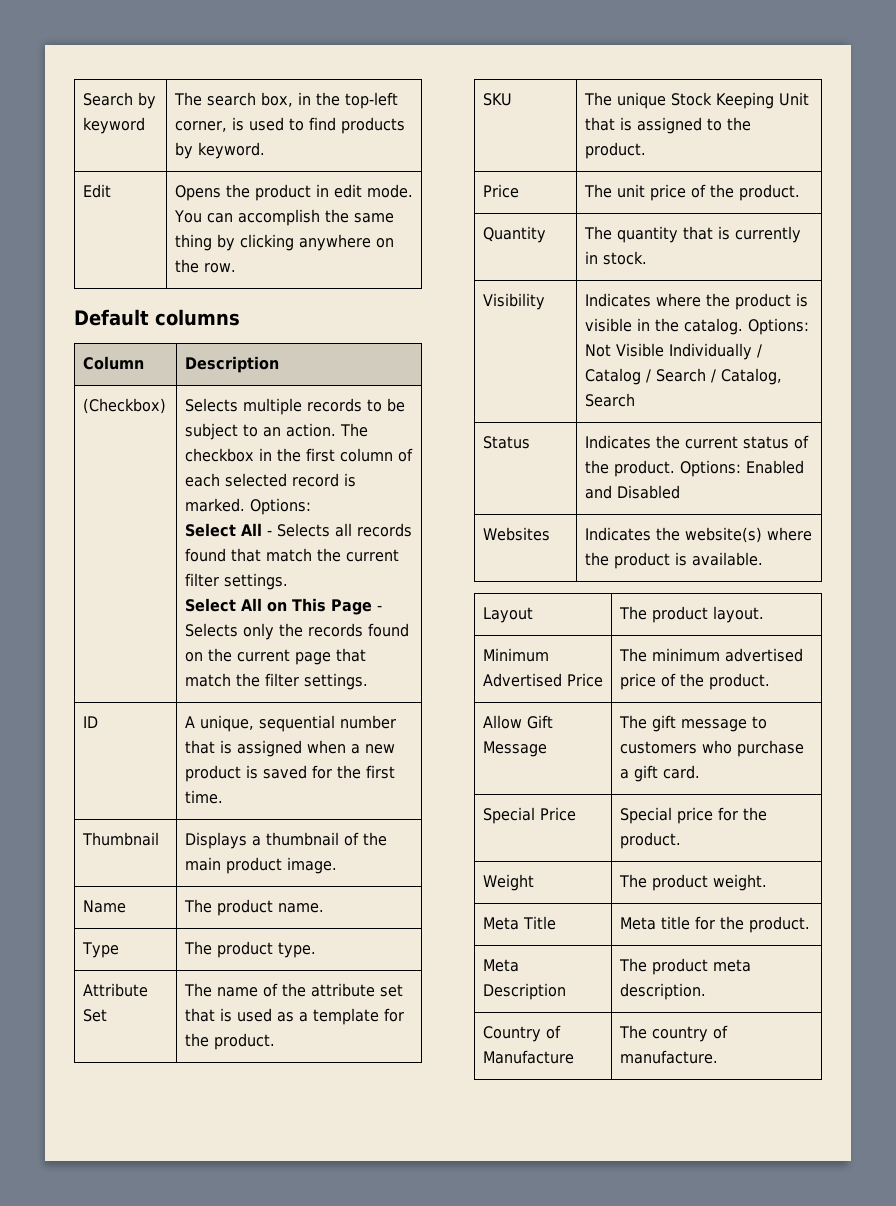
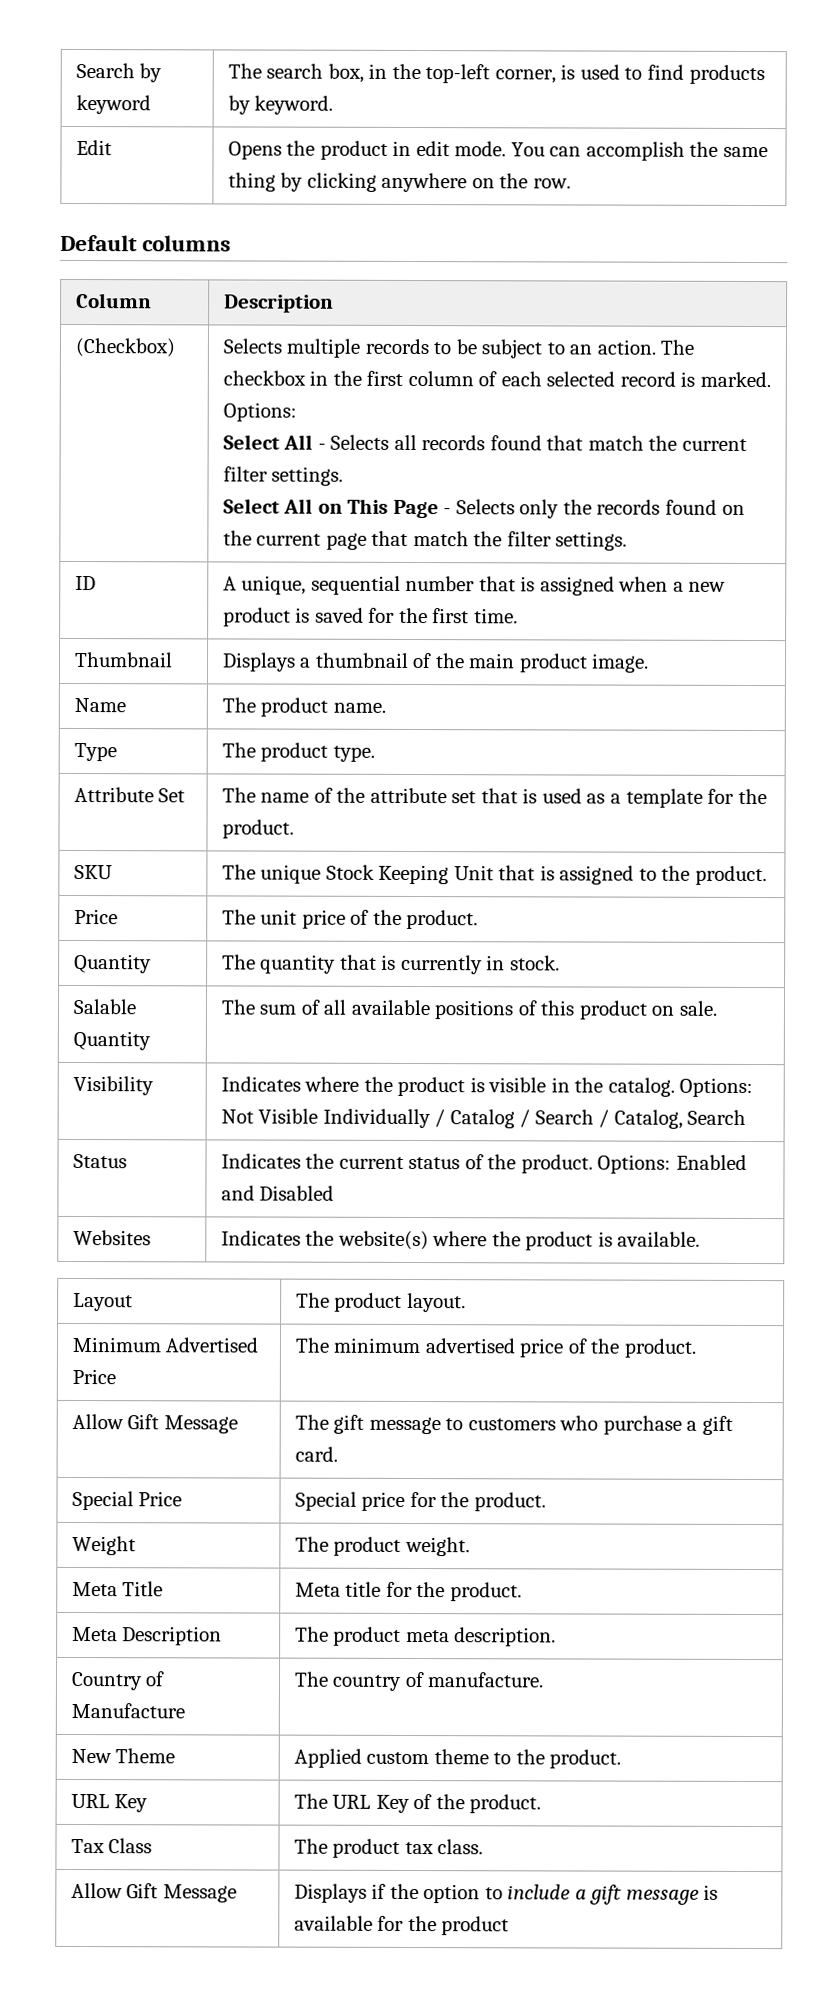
(647, 258) none -> [72,998,137,1015] [72,1030,151,1051] [220,999,719,1020] // Salable Quantity | The sum of all available positions of this product on sale.
(718, 1057) none -> [70,1748,176,1764] [293,1748,622,1769] [70,1793,149,1813] [293,1793,542,1814] [70,1838,153,1854] [293,1838,484,1858] [70,1882,237,1903] [293,1883,719,1905] [293,1915,510,1936] // New Theme | Applied custom theme to the product. // URL Key | The URL Key of the product. // Tax Class | The product tax class. // Allow Gift Message | Displays if the option to include a gift message is available for the product

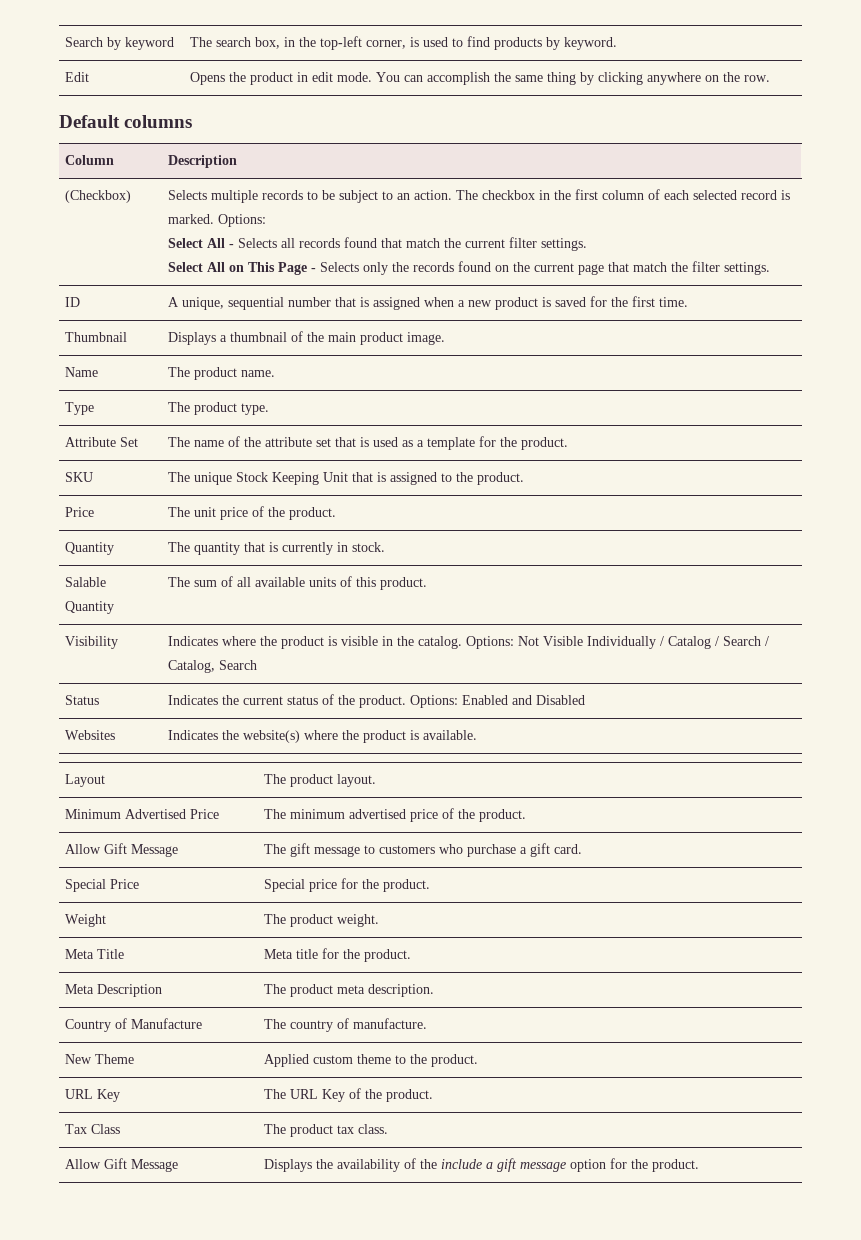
[434,1000,515,1020] positions -> [309,577,337,587] units
[578,1000,719,1020] product on sale. -> [380,577,428,590] product.
[371,1883,503,1904] if the option to -> [316,1158,438,1172] the availability of the
[703,1884,719,1900] [293,1915,510,1936] is available for the product -> [570,1158,700,1172] option for the product.

